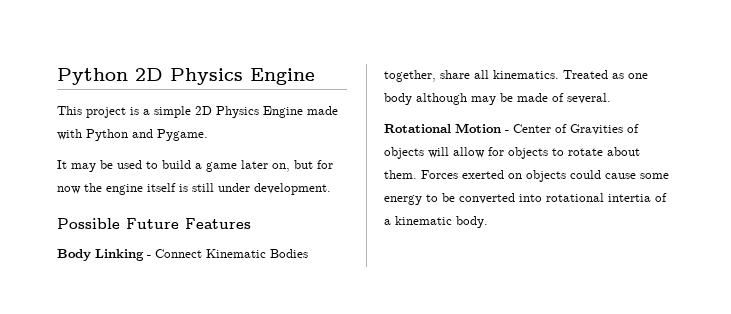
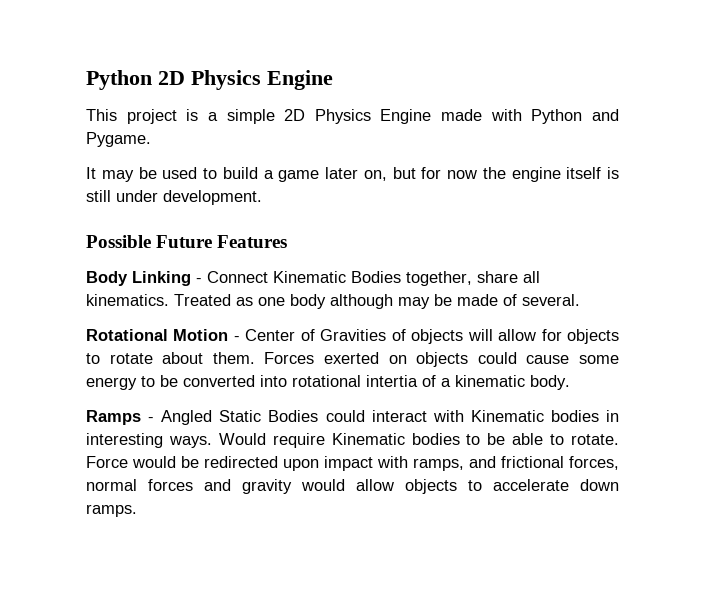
(488, 222) none -> [86,410,620,425] [86,433,619,448] [86,456,619,471] [86,479,619,494] [86,504,137,517] // Ramps - Angled Static Bodies could interact with Kinematic bodies in interesting ways. Would require Kinematic bodies to be able to rotate. Force would be redirected upon impact with ramps, and frictional forces, normal forces and gravity would allow objects to accelerate down ramps.

